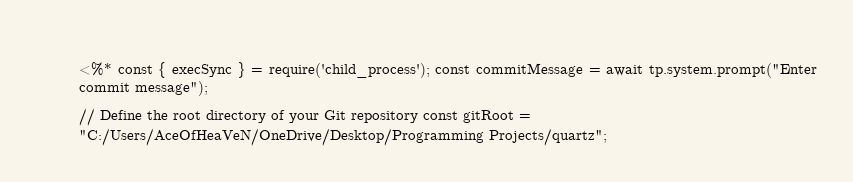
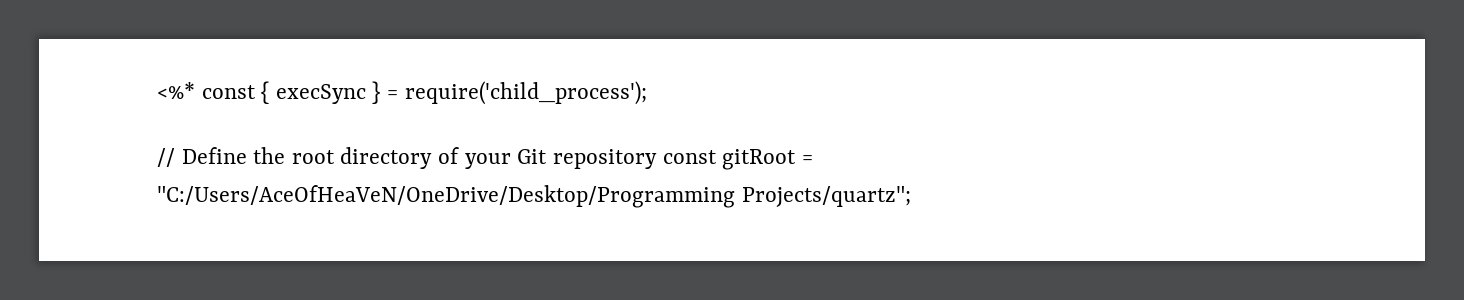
[435,63,817,78] [79,81,208,96] const commitMessage = await tp.system.prompt("Enter commit message"); -> (647, 93) none

